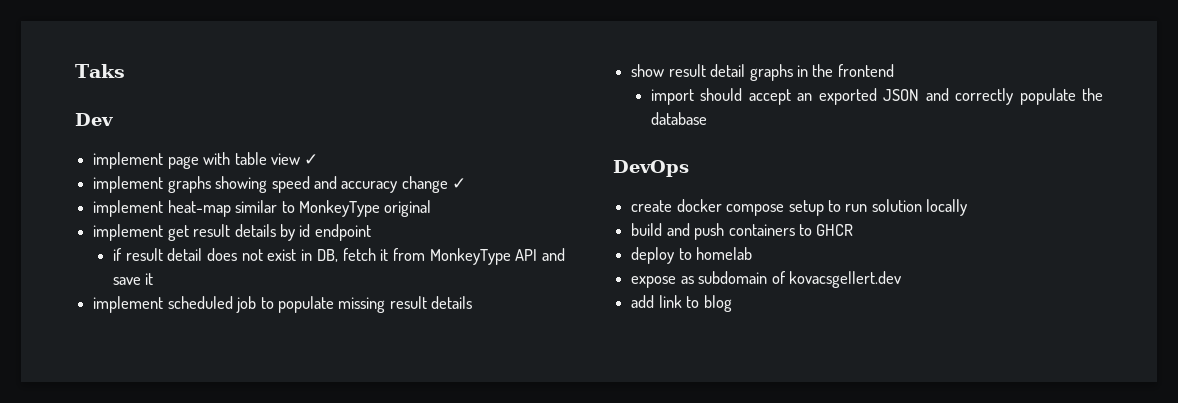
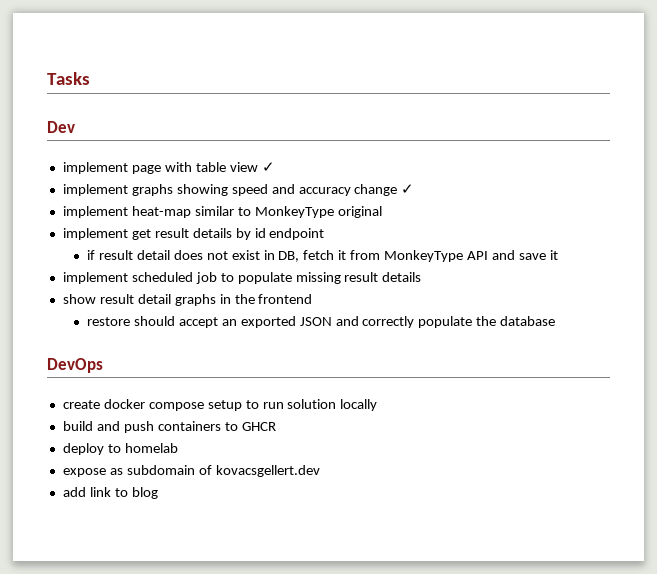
[75,64,125,78] Taks -> [47,72,90,85] Tasks
[650,89,694,105] import -> [87,317,131,326] restore

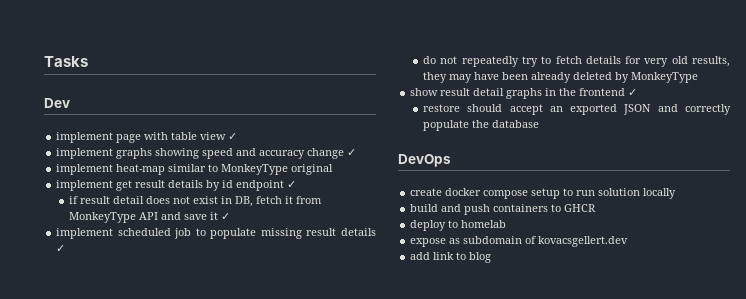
(325, 234) none -> [287,181,297,188] ✓
(558, 255) none -> [221,213,231,220] ✓
(422, 277) none -> [56,245,66,252] [423,56,730,67] [423,72,699,83] ✓ // do not repeatedly try to fetch details for very old results, they may have been already deleted by MonkeyType
(313, 299) none -> [628,89,638,96] ✓

